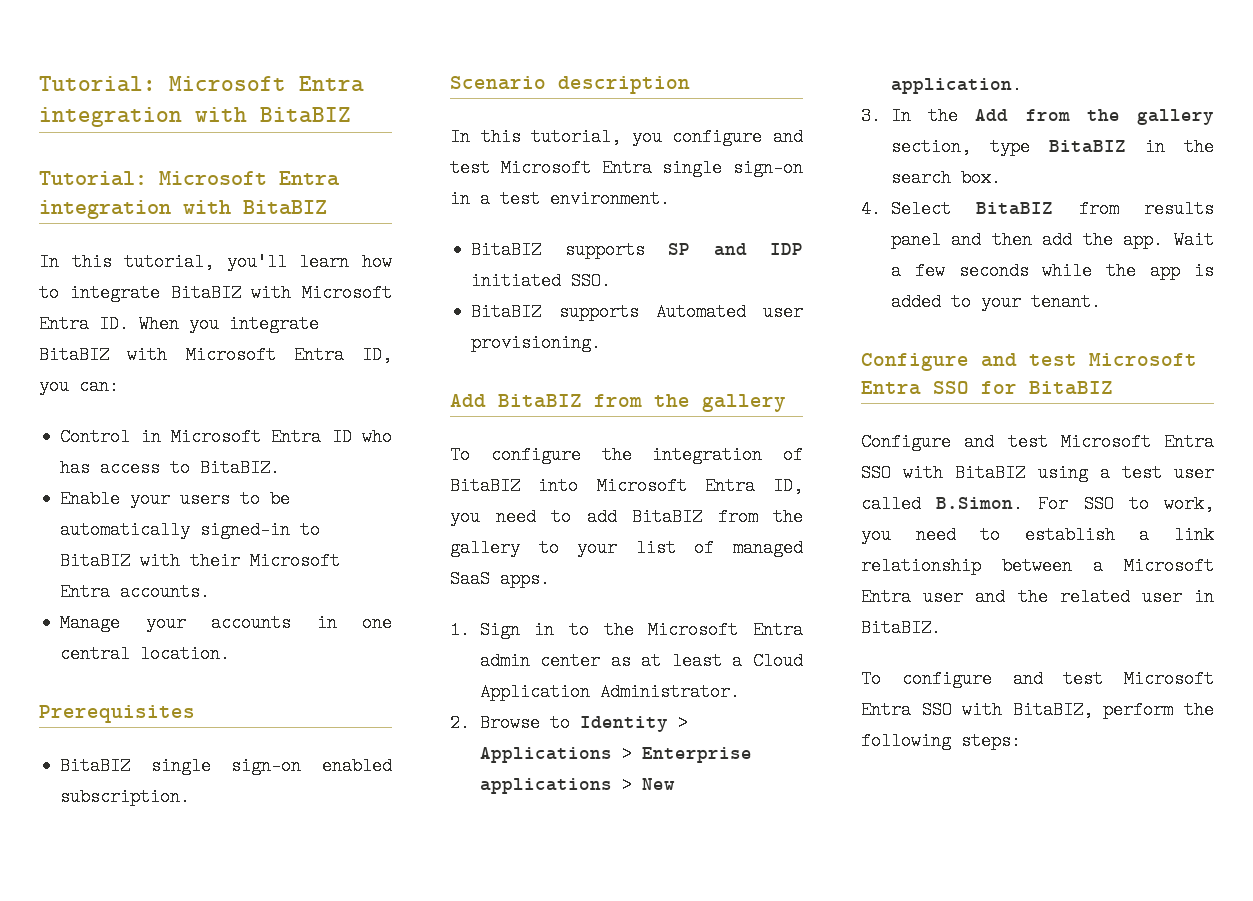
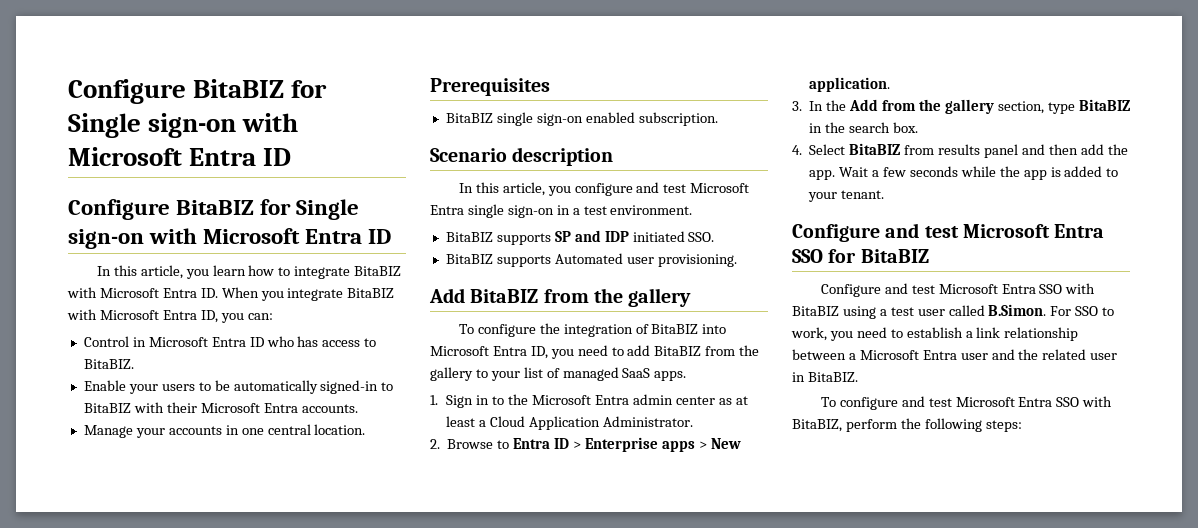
[39,76,364,92] [39,107,351,127] [39,171,340,186] [39,200,327,219] [39,253,287,271] Tutorial: Microsoft Entra integration with BitaBIZ // Tutorial: Microsoft Entra integration with BitaBIZ // In this tutorial, you'll -> [68,79,328,104] [68,113,299,138] [68,147,292,166] [68,199,360,220] [68,228,392,249] [96,265,209,279] Configure BitaBIZ for Single sign-on with Microsoft Entra ID // Configure BitaBIZ for Single sign-on with Microsoft Entra ID // In this article, you
[531,128,622,146] tutorial, -> [502,182,545,196] article,
[579,714,688,732] [479,747,612,763] Identity > Applications -> [513,438,569,449] Entra ID
[479,778,612,794] applications -> [661,441,695,452] apps

